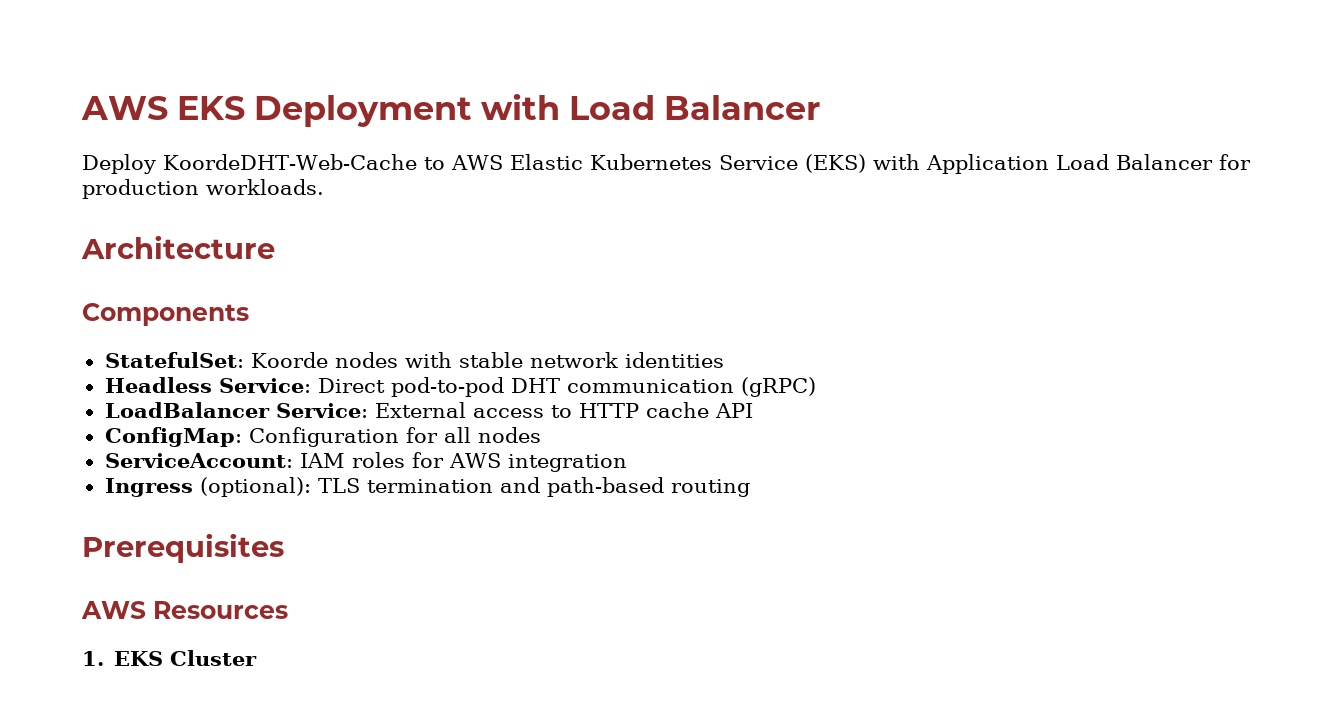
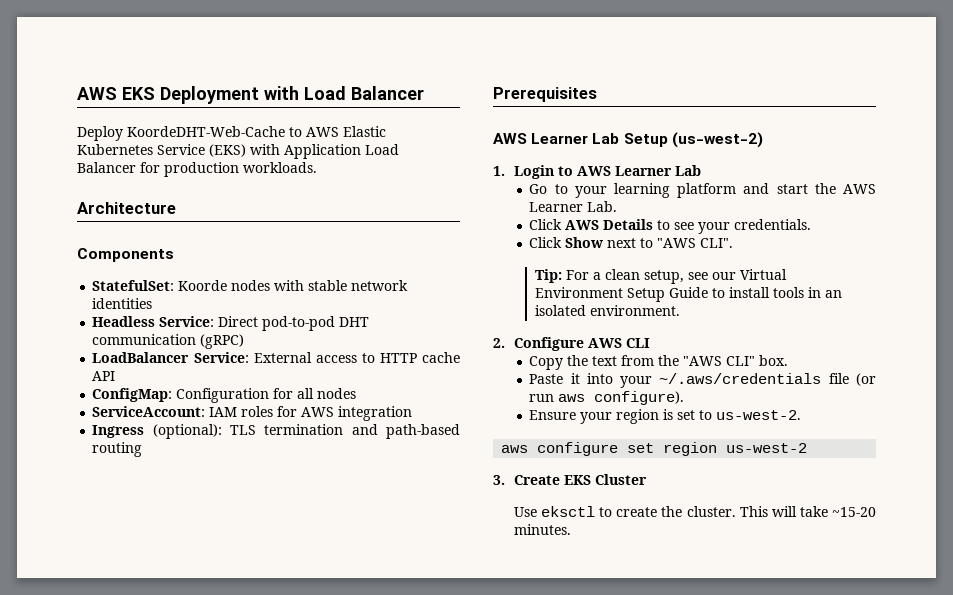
[153,601,288,619] [82,650,258,666] Resources // 1. EKS Cluster -> [531,132,763,148] [493,165,701,179] [529,183,876,198] [529,201,618,212] [529,219,812,234] [529,237,734,248] [534,269,787,284] [534,287,842,302] [534,305,680,316] [493,337,650,351] [529,355,789,370] [529,373,876,388] [529,391,685,405] [529,409,802,424] [501,442,808,456] [493,474,647,485] [513,506,876,517] [513,524,571,535] Learner Lab Setup (us-west-2) // 1. Login to AWS Learner Lab // Go to your learning platform and start the AWS Learner Lab. // Click AWS Details to see your credentials. // Click Show next to "AWS CLI". // Tip: For a clean setup, see our Virtual Environment Setup Guide to install tools in an isolated environment. // 2. Configure AWS CLI // Copy the text from the "AWS CLI" box. // Paste it into your ~/.aws/credentials file (or run aws configure). // Ensure your region is set to us-west-2. // aws configure set region us-west-2 // 3. Create EKS Cluster // Use eksctl to create the cluster. This will take ~15-20 minutes.

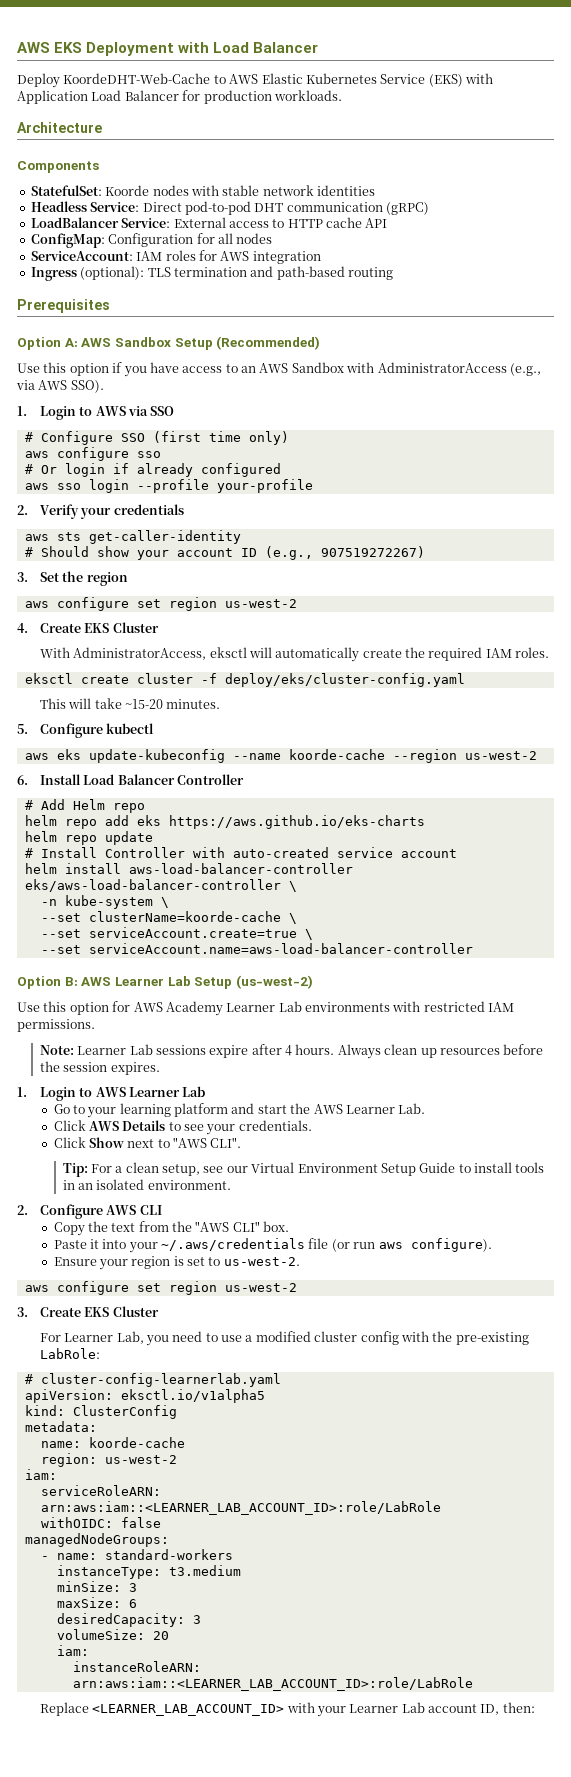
(597, 94) none -> [17,336,321,350] [17,362,541,377] [16,380,104,393] [17,406,175,420] [24,431,289,445] [24,447,161,461] [24,463,281,477] [24,479,313,493] [17,504,184,519] [24,530,241,544] [24,546,425,560] [17,571,128,586] [24,597,297,611] [17,622,159,633] [39,647,550,662] [24,673,465,687] [39,698,221,709] [17,723,155,738] [24,749,537,763] [17,774,244,785] [24,799,145,813] [24,815,425,829] [24,831,153,845] [24,847,457,858] [24,863,353,874] [24,879,297,892] [40,895,169,909] [40,911,297,924] [40,927,313,940] [40,943,473,954] [17,976,78,989] Option A: AWS Sandbox Setup (Recommended) // Use this option if you have access to an AWS Sandbox with AdministratorAccess (e.g., via AWS SSO). // 1. Login to AWS via SSO // # Configure SSO (first time only) // aws configure sso // # Or login if already configured // aws sso login --profile your-profile // 2. Verify your credentials // aws sts get-caller-identity // # Should show your account ID (e.g., 907519272267) // 3. Set the region // aws configure set region us-west-2 // 4. Create EKS Cluster // With AdministratorAccess, eksctl will automatically create the required IAM roles. // eksctl create cluster -f deploy/eks/cluster-config.yaml // This will take ~15-20 minutes. // 5. Configure kubectl // aws eks update-kubeconfig --name koorde-cache --region us-west-2 // 6. Install Load Balancer Controller // # Add Helm repo // helm repo add eks https://aws.github.io/eks-charts // helm repo update // # Install Controller with auto-created service account // helm install aws-load-balancer-controller eks/aws-load-balancer-controller \ // -n kube-system \ // --set clusterName=koorde-cache \ // --set serviceAccount.create=true \ // --set serviceAccount.name=aws-load-balancer-controller // Option B:
(763, 140) none -> [17,1001,515,1016] [17,1019,95,1032] [39,1044,544,1059] [39,1061,160,1075] // Use this option for AWS Academy Learner Lab environments with restricted IAM permissions. // Note: Learner Lab sessions expire after 4 hours. Always clean up resources before the session expires.
[513,506,876,517] [513,524,571,535] Use eksctl to create the cluster. This will take ~15-20 minutes. -> [39,1331,529,1346] [39,1348,100,1359] [24,1373,281,1387] [24,1389,265,1403] [24,1405,177,1419] [24,1421,97,1432] [40,1437,185,1448] [40,1453,177,1467] [24,1469,57,1480] [40,1485,161,1496] [40,1501,441,1515] [40,1517,161,1528] [24,1533,169,1547] [40,1549,233,1560] [56,1565,241,1579] [56,1581,137,1592] [56,1597,137,1608] [56,1613,201,1627] [56,1629,169,1640] [56,1645,89,1656] [72,1661,201,1672] [72,1677,473,1691] [39,1702,535,1717] For Learner Lab, you need to use a modified cluster config with the pre-existing LabRole: // # cluster-config-learnerlab.yaml // apiVersion: eksctl.io/v1alpha5 // kind: ClusterConfig // metadata: // name: koorde-cache // region: us-west-2 // iam: // serviceRoleARN: arn:aws:iam::<LEARNER_LAB_ACCOUNT_ID>:role/LabRole // withOIDC: false // managedNodeGroups: // - name: standard-workers // instanceType: t3.medium // minSize: 3 // maxSize: 6 // desiredCapacity: 3 // volumeSize: 20 // iam: // instanceRoleARN: arn:aws:iam::<LEARNER_LAB_ACCOUNT_ID>:role/LabRole // Replace <LEARNER_LAB_ACCOUNT_ID> with your Learner Lab account ID, then:

